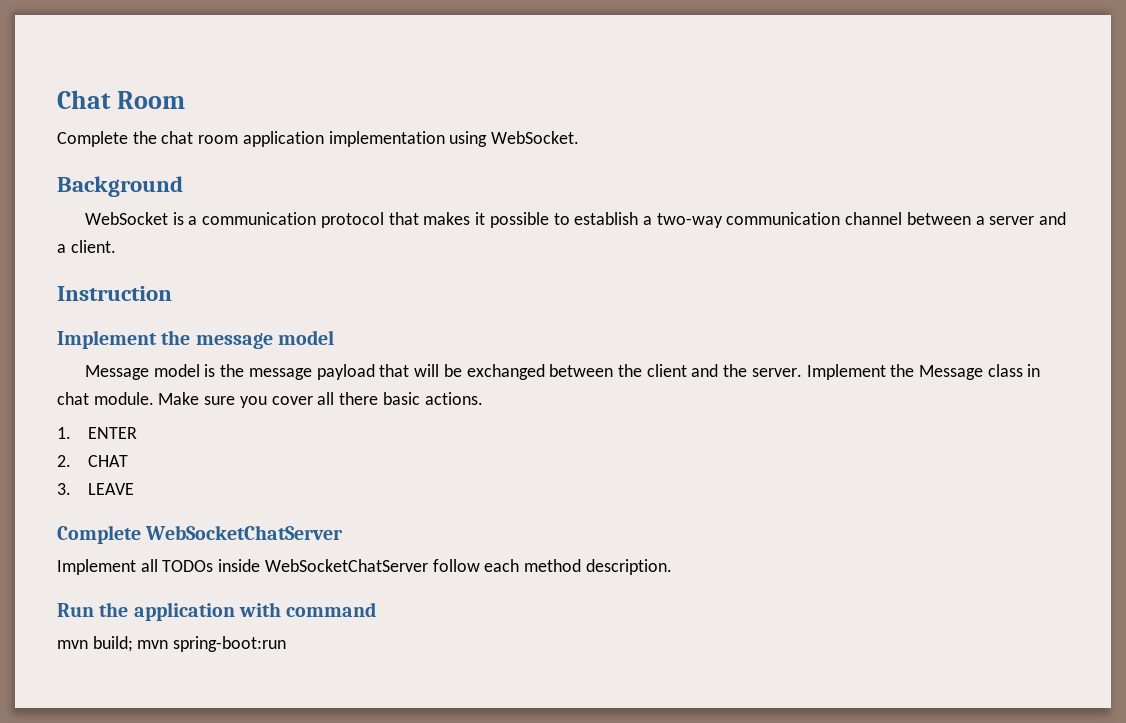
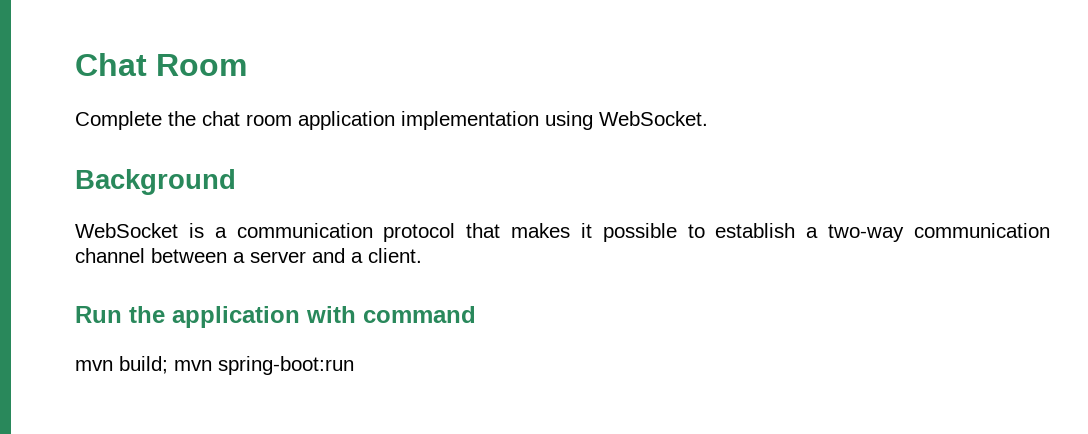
[57,286,172,301] [57,330,334,349] [84,364,1041,380] [57,392,483,408] [57,427,138,439] [57,455,129,467] [57,483,135,495] [57,525,344,544] [57,559,672,575] // Instruction // Implement the message model // Message model is the message payload that will be exchanged between the client and the server. Implement the Message class in chat module. Make sure you cover all there basic actions. // 1. ENTER // 2. CHAT // 3. LEAVE // Complete WebSocketChatServer // Implement all TODOs inside WebSocketChatServer follow each method description. -> (422, 255) none

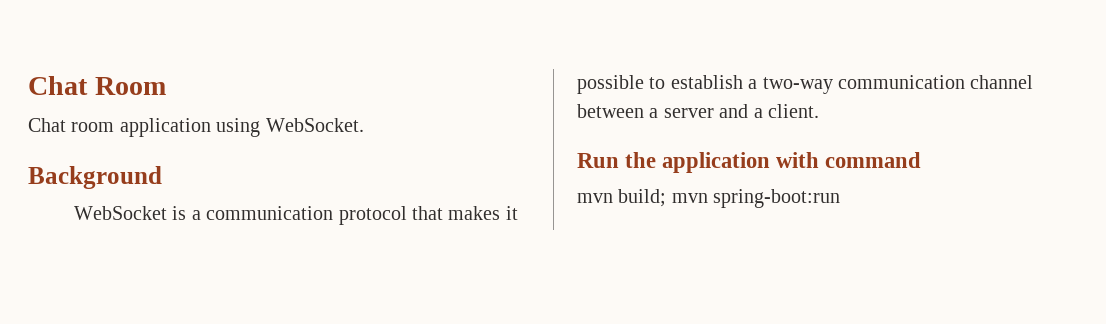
[75,111,240,130] Complete the chat -> [28,118,66,132] Chat
[401,111,539,130] implementation -> (211, 127) none

